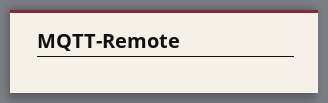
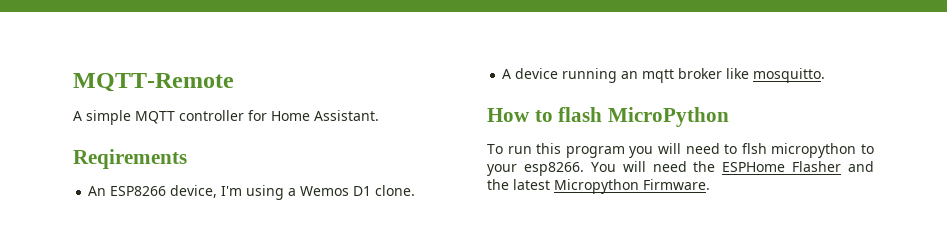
(180, 42) none -> [73,110,379,125] [73,149,187,169] [88,185,416,200] [502,68,826,83] [487,107,730,127] [487,143,874,158] [487,161,874,176] [487,179,710,194] // A simple MQTT controller for Home Assistant. // Reqirements // An ESP8266 device, I'm using a Wemos D1 clone. // A device running an mqtt broker like mosquitto. // How to flash MicroPython // To run this program you will need to flsh micropython to your esp8266. You will need the ESPHome Flasher and the latest Micropython Firmware.

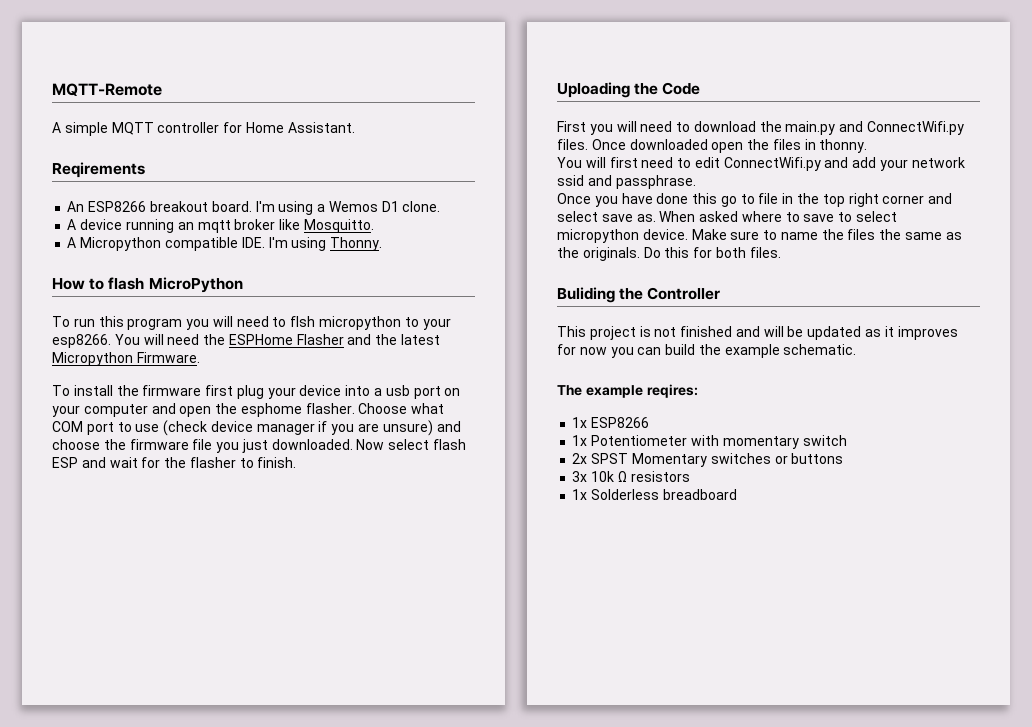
[170,185,218,198] device, -> [149,201,252,212] breakout board.
[753,68,826,83] mosquitto. -> [303,219,374,233] [67,237,383,251] Mosquitto. // A Micropython compatible IDE. I'm using Thonny.
(710, 184) none -> [52,385,461,399] [52,403,445,417] [52,420,461,436] [52,439,467,453] [52,457,297,468] [557,82,701,98] [557,121,965,135] [557,139,868,153] [557,157,965,171] [557,175,696,189] [557,193,953,207] [557,211,898,222] [557,229,962,243] [557,247,781,261] [557,287,721,303] [557,326,958,340] [557,344,857,358] [557,384,698,398] [572,417,650,428] [572,435,847,449] [572,453,844,467] [572,471,690,482] [572,489,737,500] // To install the firmware first plug your device into a usb port on your computer and open the esphome flasher. Choose what COM port to use (check device manager if you are unsure) and choose the firmware file you just downloaded. Now select flash ESP and wait for the flasher to finish. // Uploading the Code // First you will need to download the main.py and ConnectWifi.py files. Once downloaded open the files in thonny. // You will first need to edit ConnectWifi.py and add your network ssid and passphrase. // Once you have done this go to file in the top right corner and select save as. When asked where to save to select micropython device. Make sure to name the files the same as the originals. Do this for both files. // Buliding the Controller // This project is not finished and will be updated as it improves for now you can build the example schematic. // The example reqires: // 1x ESP8266 // 1x Potentiometer with momentary switch // 2x SPST Momentary switches or buttons // 3x 10k Ω resistors // 1x Solderless breadboard

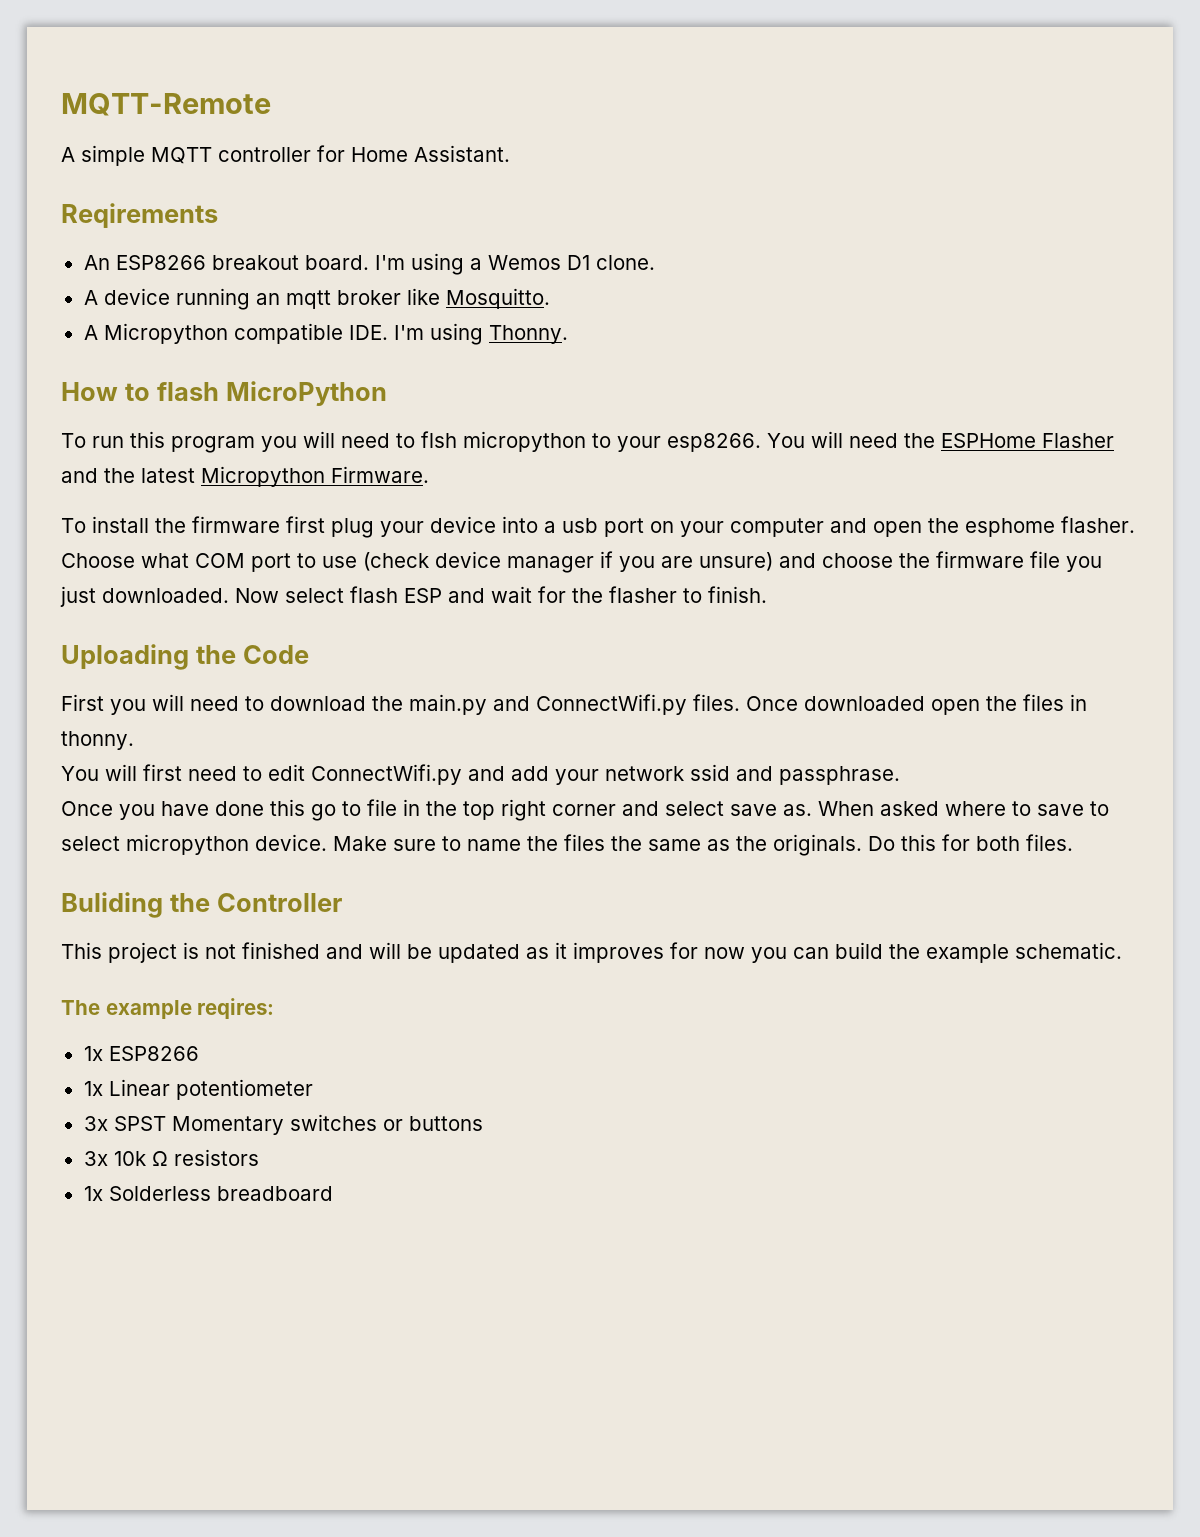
[591,435,847,449] [572,453,588,464] Potentiometer with momentary switch // 2x -> [108,1079,313,1100] [83,1116,108,1131] Linear potentiometer // 3x

